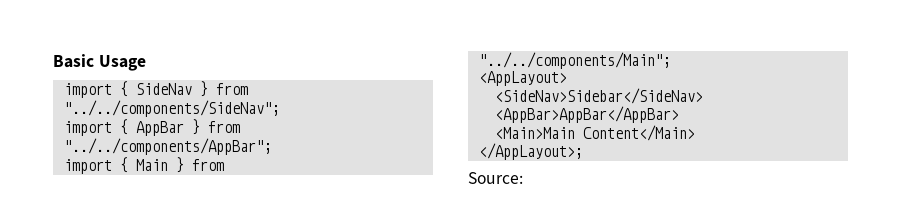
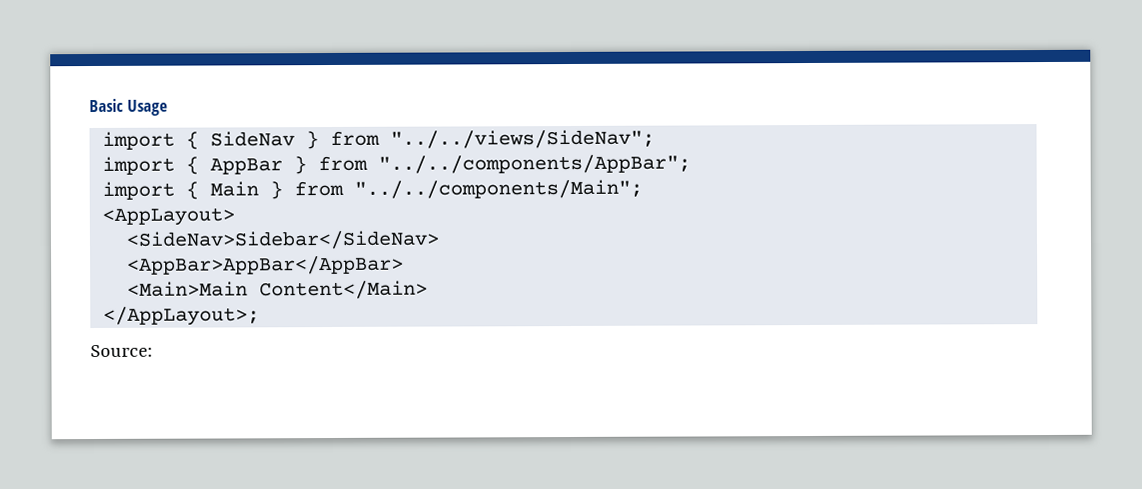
[63,100,280,117] "../../components/SideNav"; -> [389,129,655,149] "../../views/SideNav";

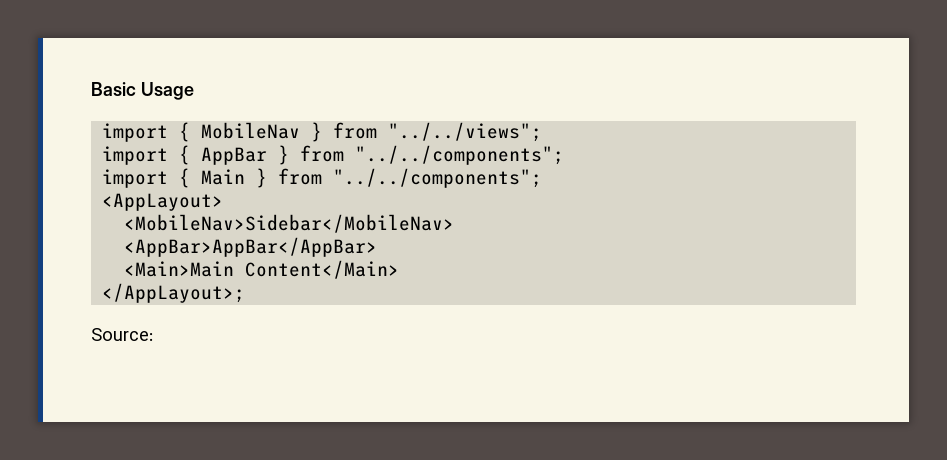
[209,129,655,150] SideNav } from "../../views/SideNav"; -> [201,122,543,142] MobileNav } from "../../views";
[377,154,691,174] "../../components/AppBar"; -> [355,145,565,165] "../../components";
[353,179,643,199] "../../components/Main"; -> [333,168,543,188] "../../components";
[125,230,440,250] <SideNav>Sidebar</SideNav> -> [124,214,455,233] <MobileNav>Sidebar</MobileNav>

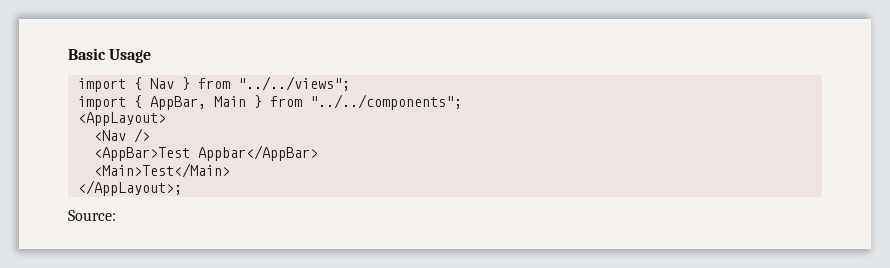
[201,122,301,139] MobileNav -> [149,78,174,89] Nav
[201,145,565,165] [102,168,191,188] AppBar } from "../../components"; // import { -> [149,96,206,110] AppBar,
[124,214,455,233] [124,237,378,257] [124,260,400,279] <MobileNav>Sidebar</MobileNav> // <AppBar>AppBar</AppBar> // <Main>Main Content</Main> -> [93,128,150,143] [93,145,318,161] [93,163,230,178] <Nav /> // <AppBar>Test Appbar</AppBar> // <Main>Test</Main>

